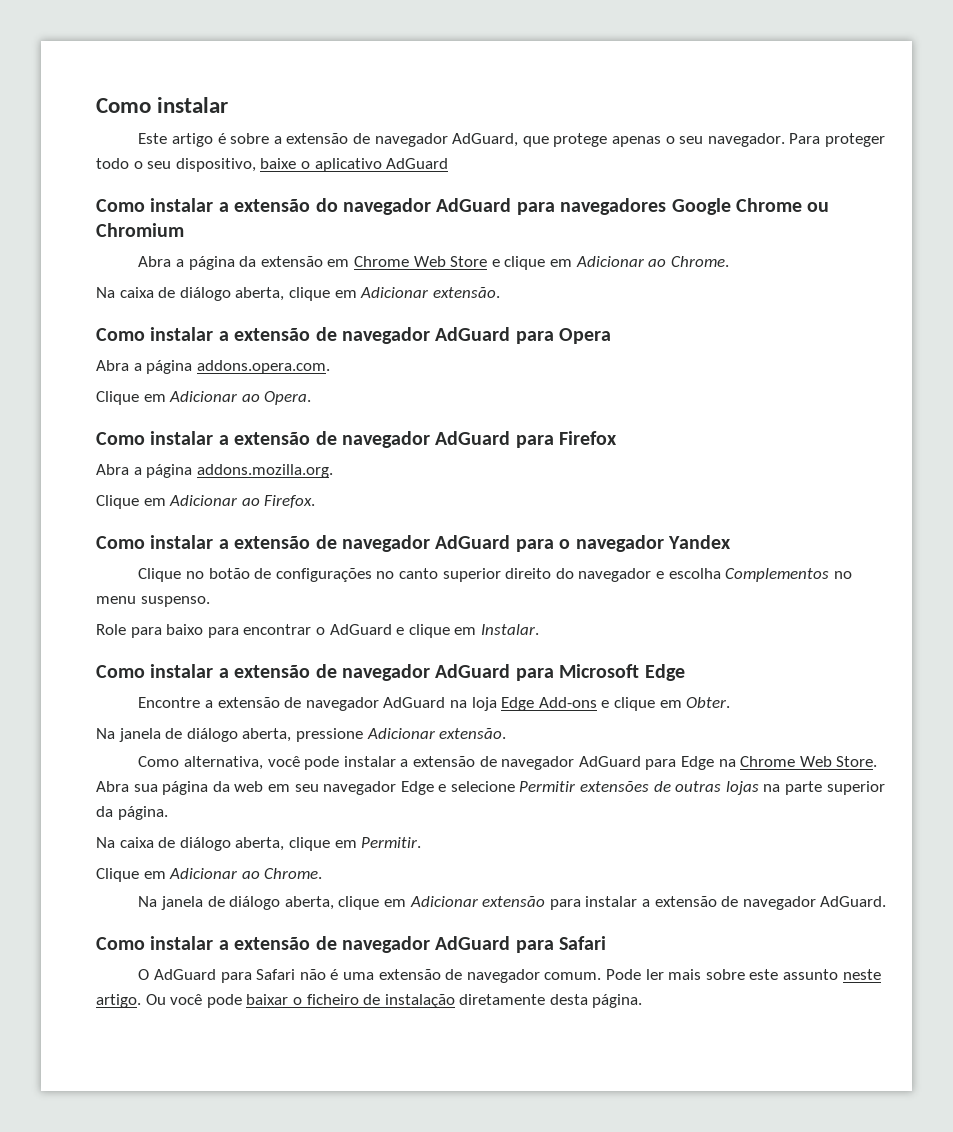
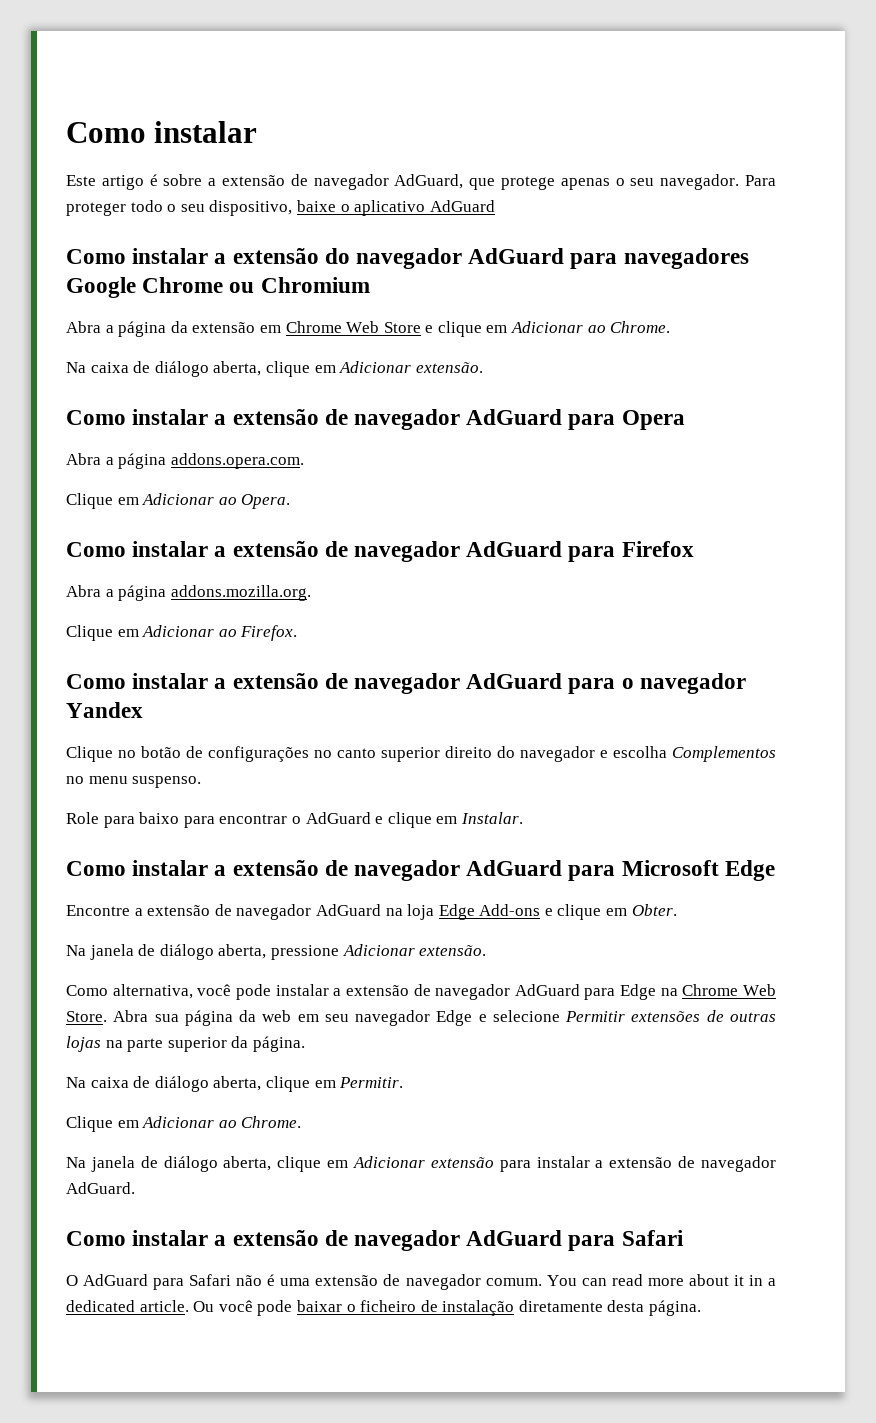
[605,969,881,980] [96,994,141,1008] Pode ler mais sobre este assunto neste artigo. -> [546,1274,776,1286] [66,1300,189,1312] You can read more about it in a dedicated article.

